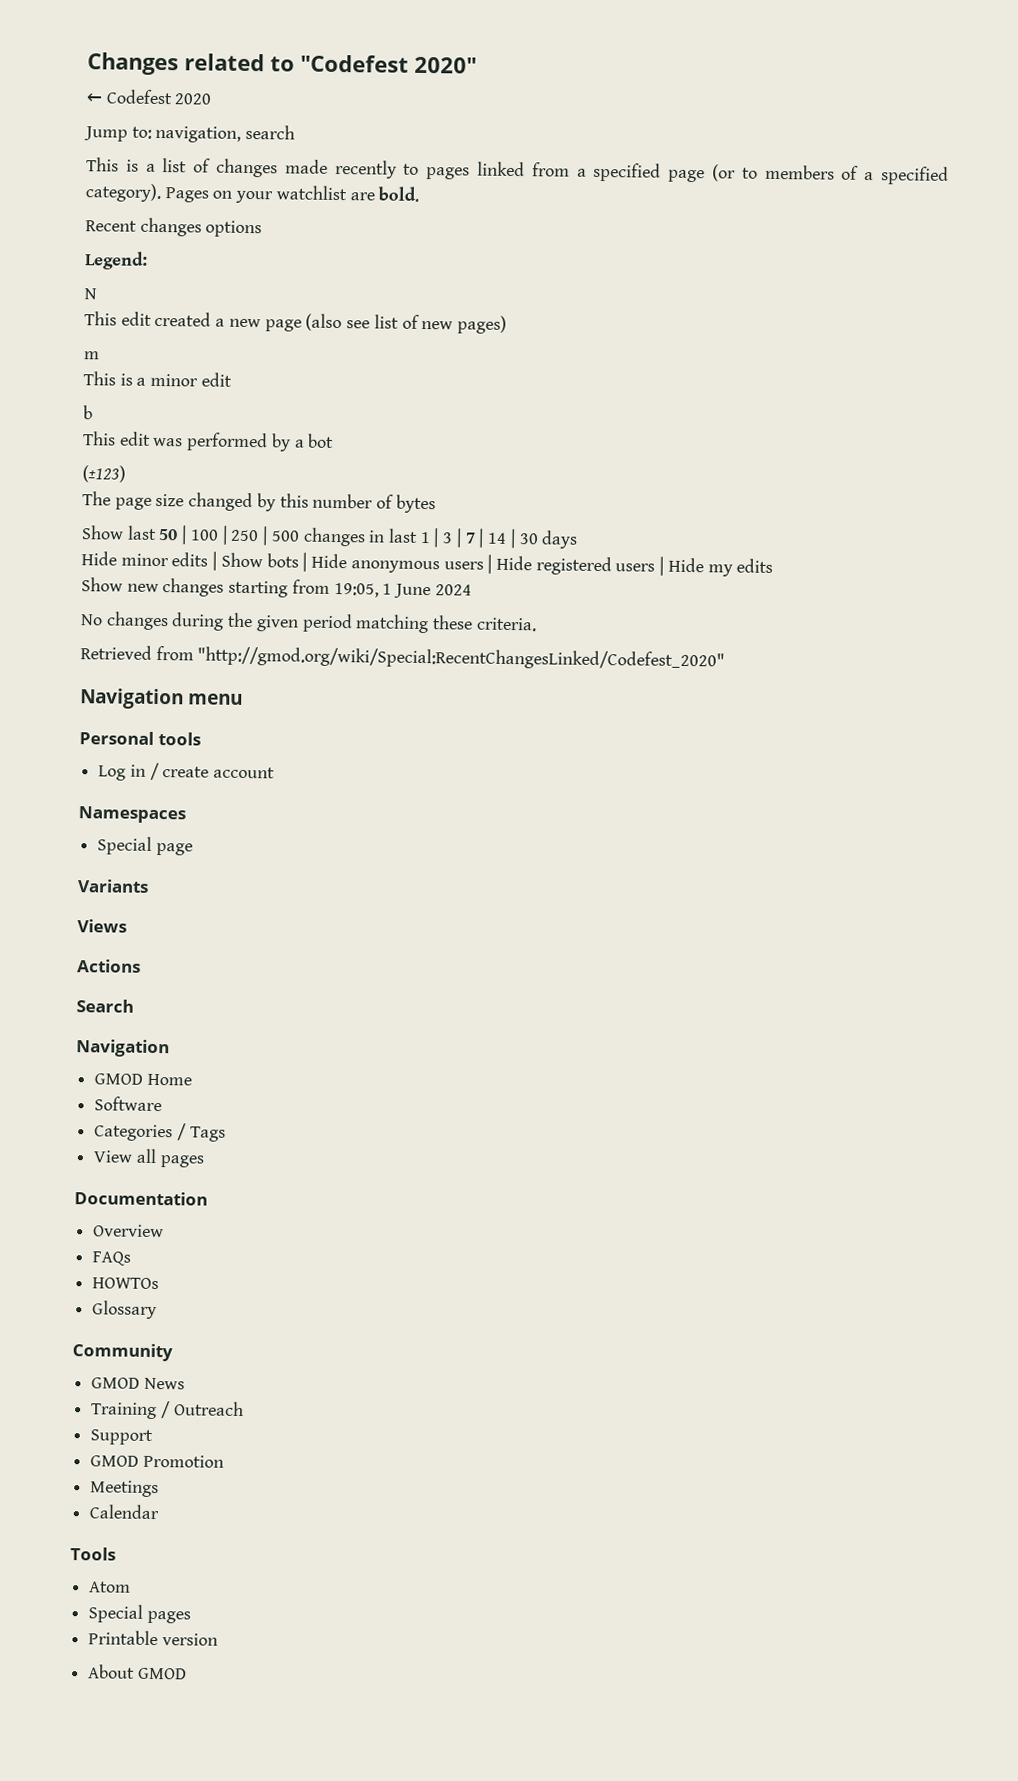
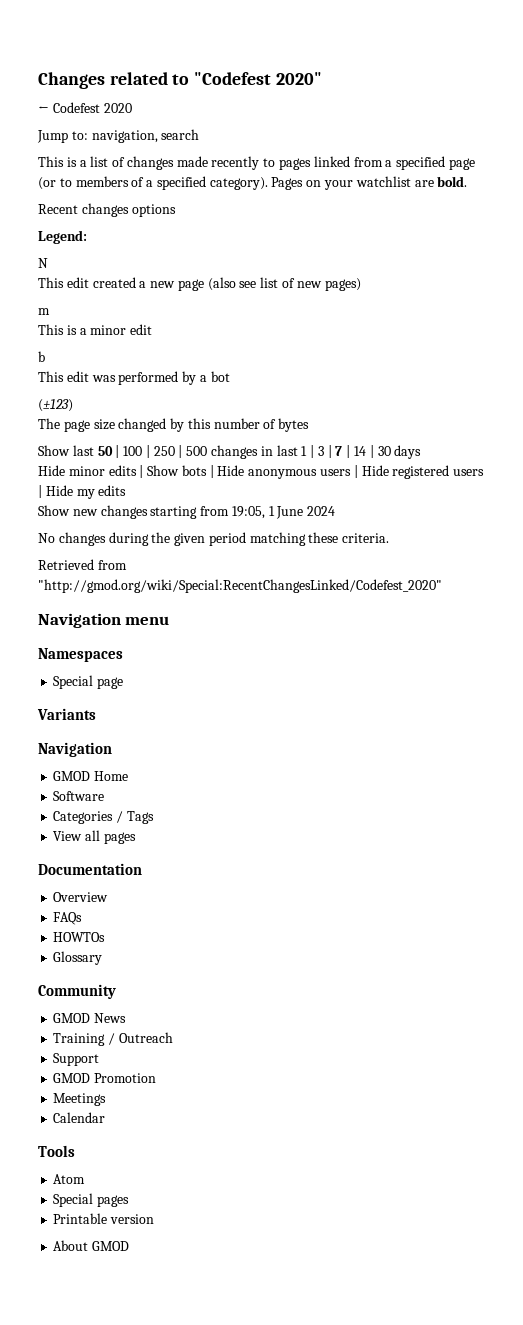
[79,731,201,746] [98,762,276,781] // Personal tools // Log in / create account -> (170, 620) none
[77,919,127,933] [77,959,141,973] [76,999,134,1013] // Views // Actions // Search -> (96, 714) none

